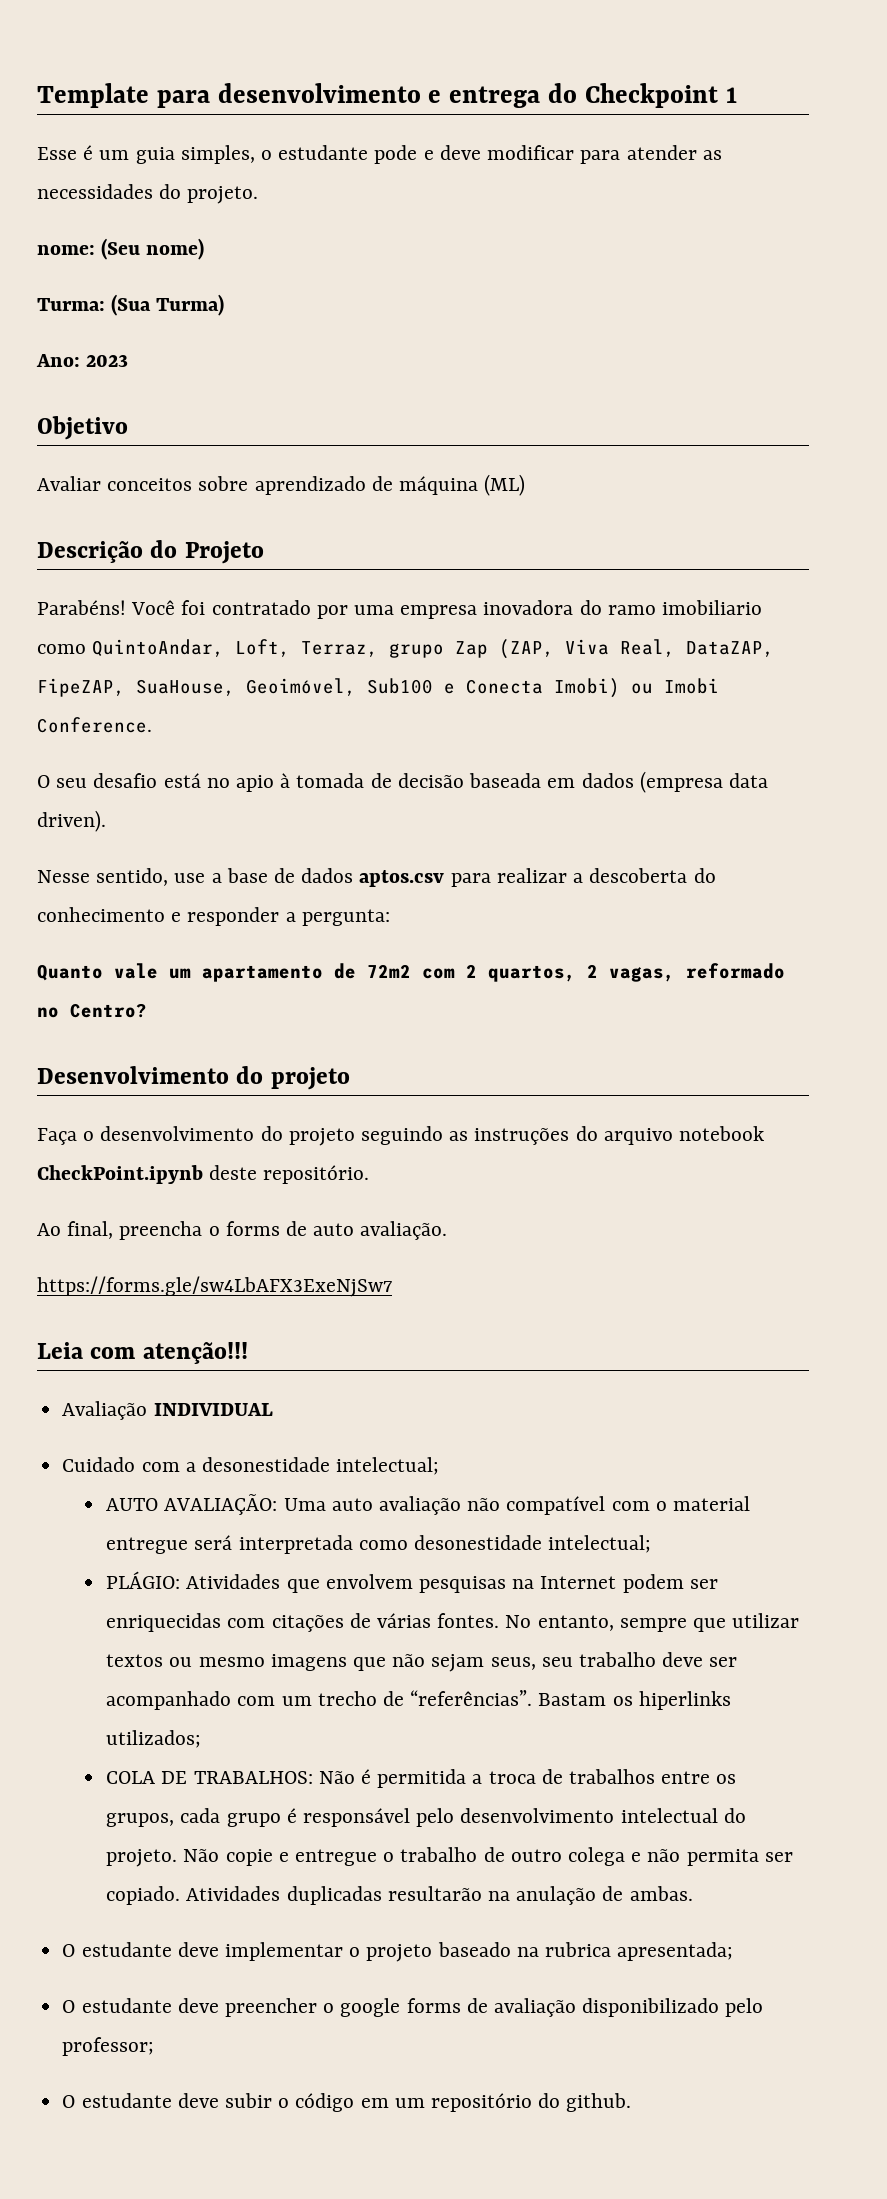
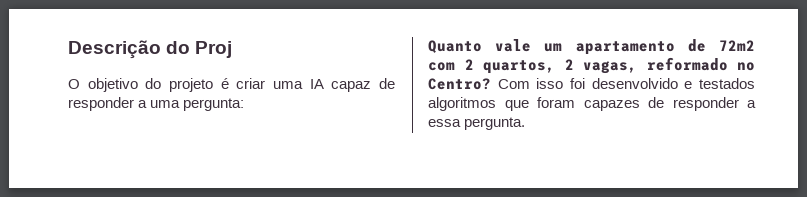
[37,83,737,108] [37,145,722,164] [37,184,259,204] [37,238,205,260] [37,294,225,316] [36,354,129,367] [37,416,128,440] [37,474,526,496] [37,540,264,564] [37,600,763,619] [37,639,775,659] [37,678,719,698] [37,717,152,733] [37,771,768,793] [37,810,106,832] [37,868,716,887] [37,907,296,926] Template para desenvolvimento e entrega do Checkpoint 1 // Esse é um guia simples, o estudante pode e deve modificar para atender as necessidades do projeto. // nome: (Seu nome) // Turma: (Sua Turma) // Ano: 2023 // Objetivo // Avaliar conceitos sobre aprendizado de máquina (ML) // Descrição do Projeto // Parabéns! Você foi contratado por uma empresa inovadora do ramo imobiliario como QuintoAndar, Loft, Terraz, grupo Zap (ZAP, Viva Real, DataZAP, FipeZAP, SuaHouse, Geoimóvel, Sub100 e Conecta Imobi) ou Imobi Conference. // O seu desafio está no apio à tomada de decisão baseada em dados (empresa data driven). // Nesse sentido, use a base de dados aptos.csv para realizar a descoberta do conhecimento e responder a -> [68,40,233,59] [68,78,395,92] [68,97,181,111] Descrição do Proj // O objetivo do projeto é criar uma IA capaz de responder a uma
[37,1066,350,1090] [37,1126,765,1146] [37,1165,370,1184] [37,1221,448,1240] [37,1276,392,1297] [37,1342,248,1364] [62,1401,273,1420] [62,1457,440,1475] [106,1494,751,1515] [106,1535,652,1554] [106,1571,718,1593] [106,1613,800,1632] [106,1652,738,1672] [106,1690,731,1710] [106,1730,202,1748] [106,1769,737,1788] [106,1808,746,1827] [106,1847,793,1867] [106,1886,693,1905] [62,1942,734,1962] [62,1998,764,2017] [62,2037,155,2056] [62,2093,632,2112] // Desenvolvimento do projeto // Faça o desenvolvimento do projeto seguindo as instruções do arquivo notebook CheckPoint.ipynb deste repositório. // Ao final, preencha o forms de auto avaliação. // https://forms.gle/sw4LbAFX3ExeNjSw7 // Leia com atenção!!! // Avaliação INDIVIDUAL // Cuidado com a desonestidade intelectual; // AUTO AVALIAÇÃO: Uma auto avaliação não compatível com o material entregue será interpretada como desonestidade intelectual; // PLÁGIO: Atividades que envolvem pesquisas na Internet podem ser enriquecidas com citações de várias fontes. No entanto, sempre que utilizar textos ou mesmo imagens que não sejam seus, seu trabalho deve ser acompanhado com um trecho de “referências”. Bastam os hiperlinks utilizados; // COLA DE TRABALHOS: Não é permitida a troca de trabalhos entre os grupos, cada grupo é responsável pelo desenvolvimento intelectual do projeto. Não copie e entregue o trabalho de outro colega e não permita ser copiado. Atividades duplicadas resultarão na anulação de ambas. // O estudante deve implementar o projeto baseado na rubrica apresentada; // O estudante deve preencher o google forms de avaliação disponibilizado pelo professor; // O estudante deve subir o código em um repositório do github. -> [497,78,755,89] [428,97,756,111] [428,117,526,130] Com isso foi desenvolvido e testados algoritmos que foram capazes de responder a essa pergunta.

